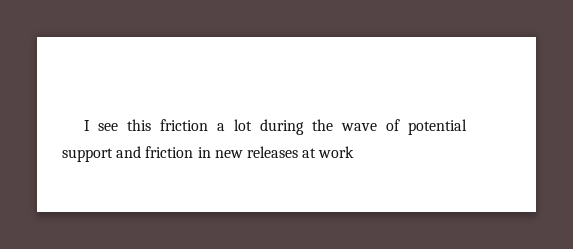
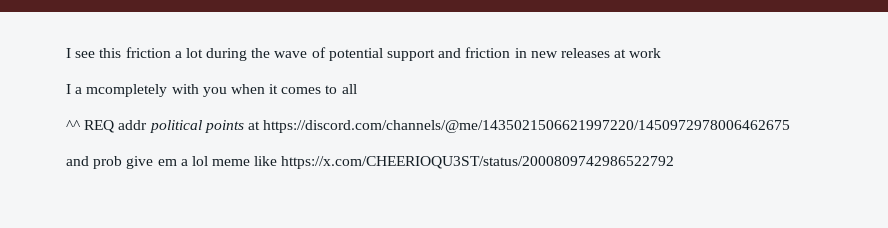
(355, 152) none -> [66,84,357,97] [66,120,791,133] [66,156,675,169] // I a mcompletely with you when it comes to all // ^^ REQ addr political points at https://discord.com/channels/@me/1435021506621997220/1450972978006462675 // and prob give em a lol meme like https://x.com/CHEERIOQU3ST/status/2000809742986522792

